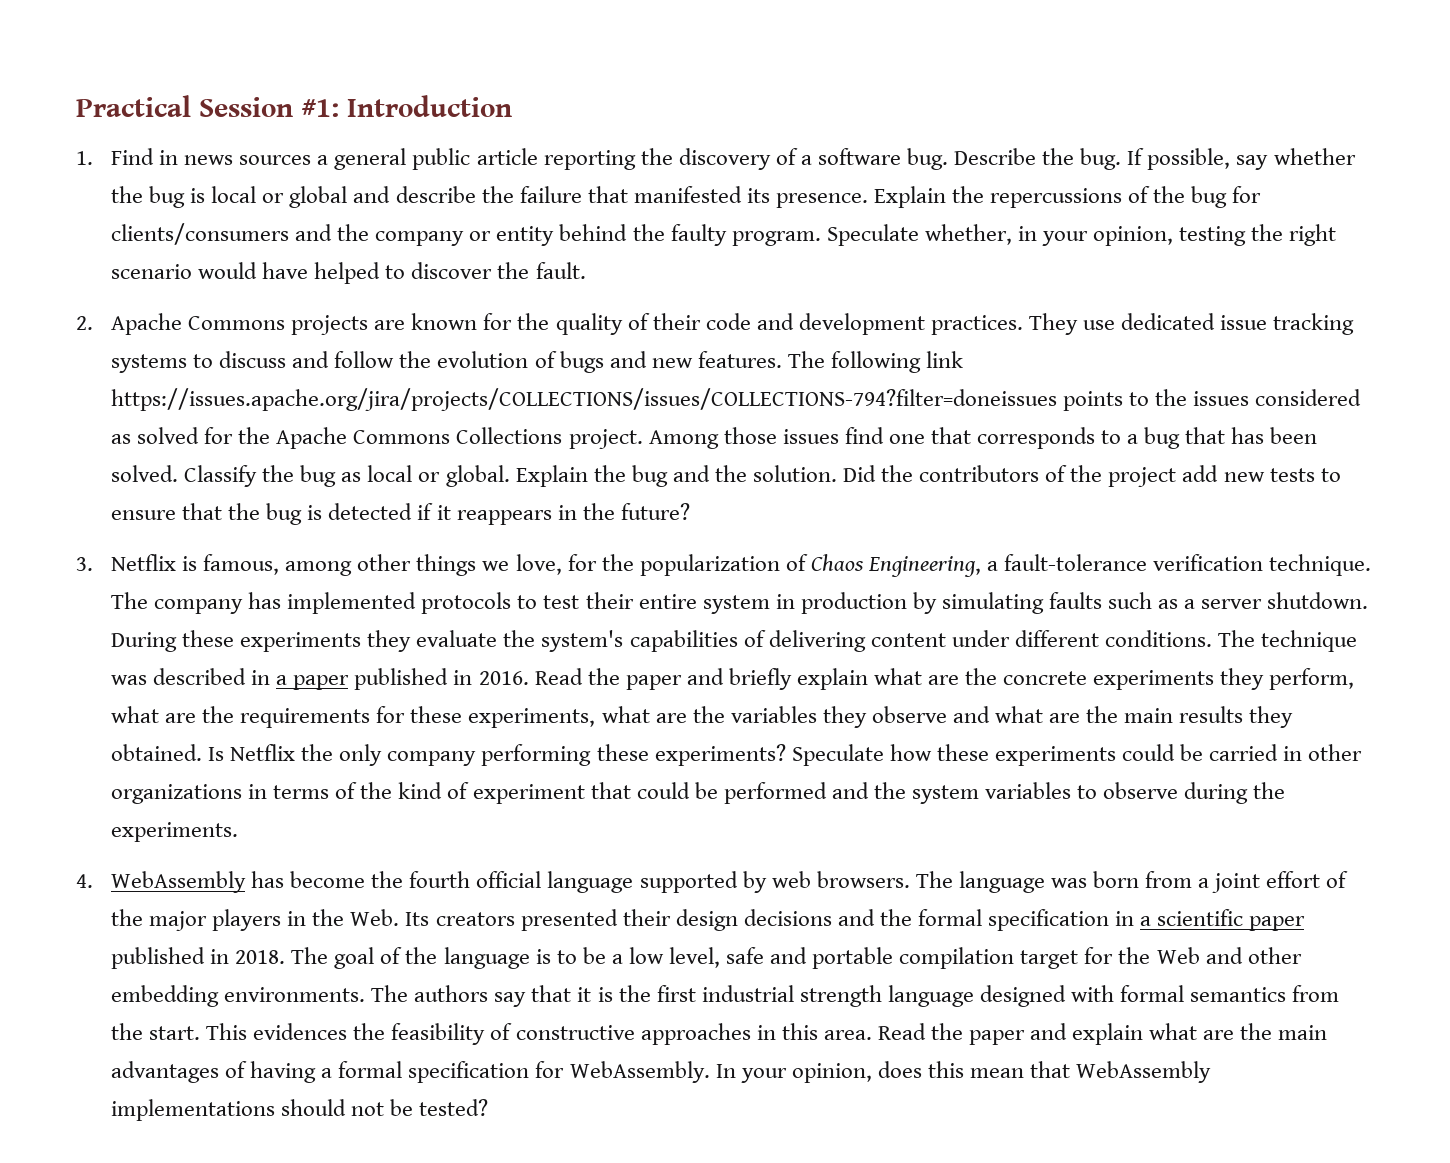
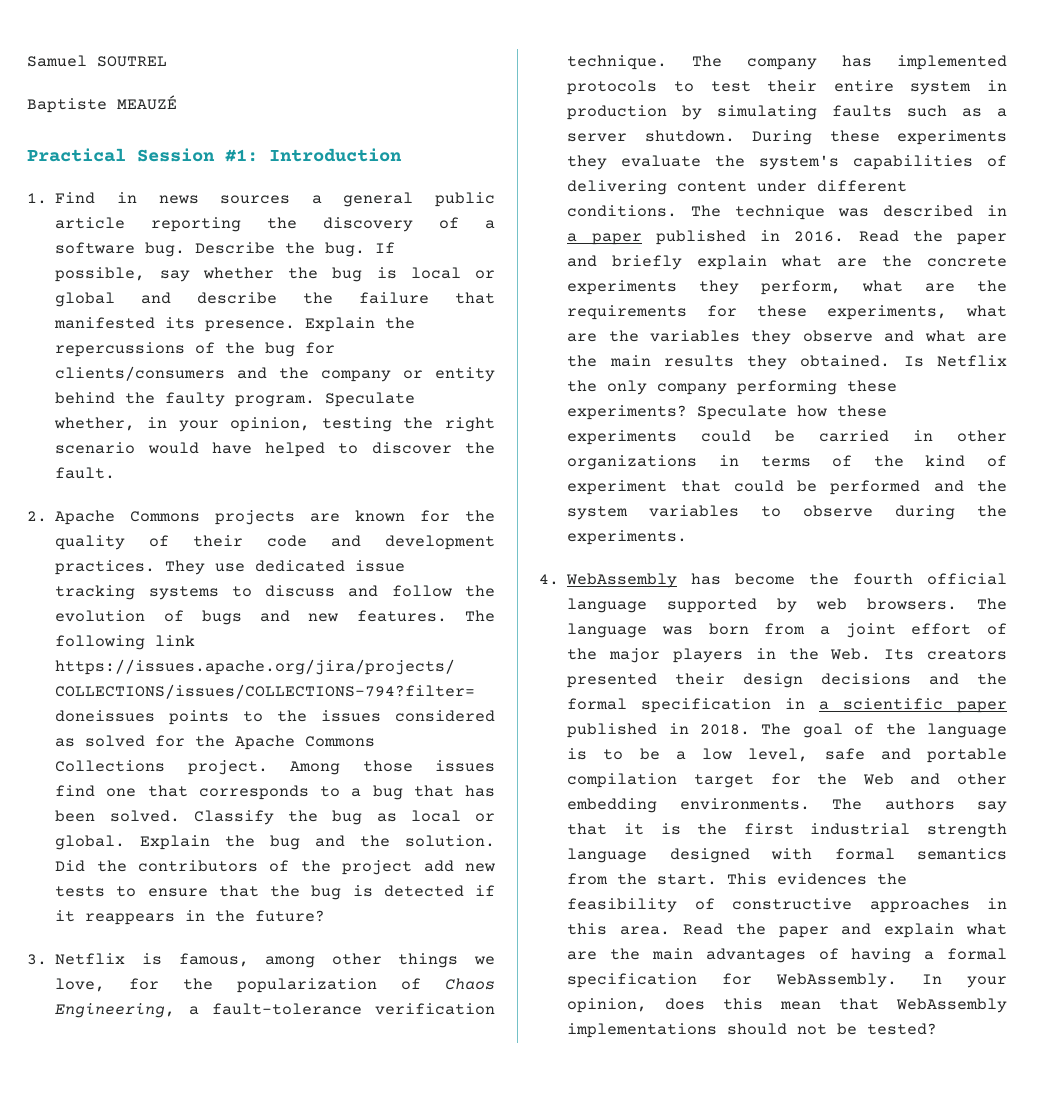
(76, 106) none -> [27,55,167,67] [27,95,177,113] Samuel SOUTREL // Baptiste MEAUZÉ //

